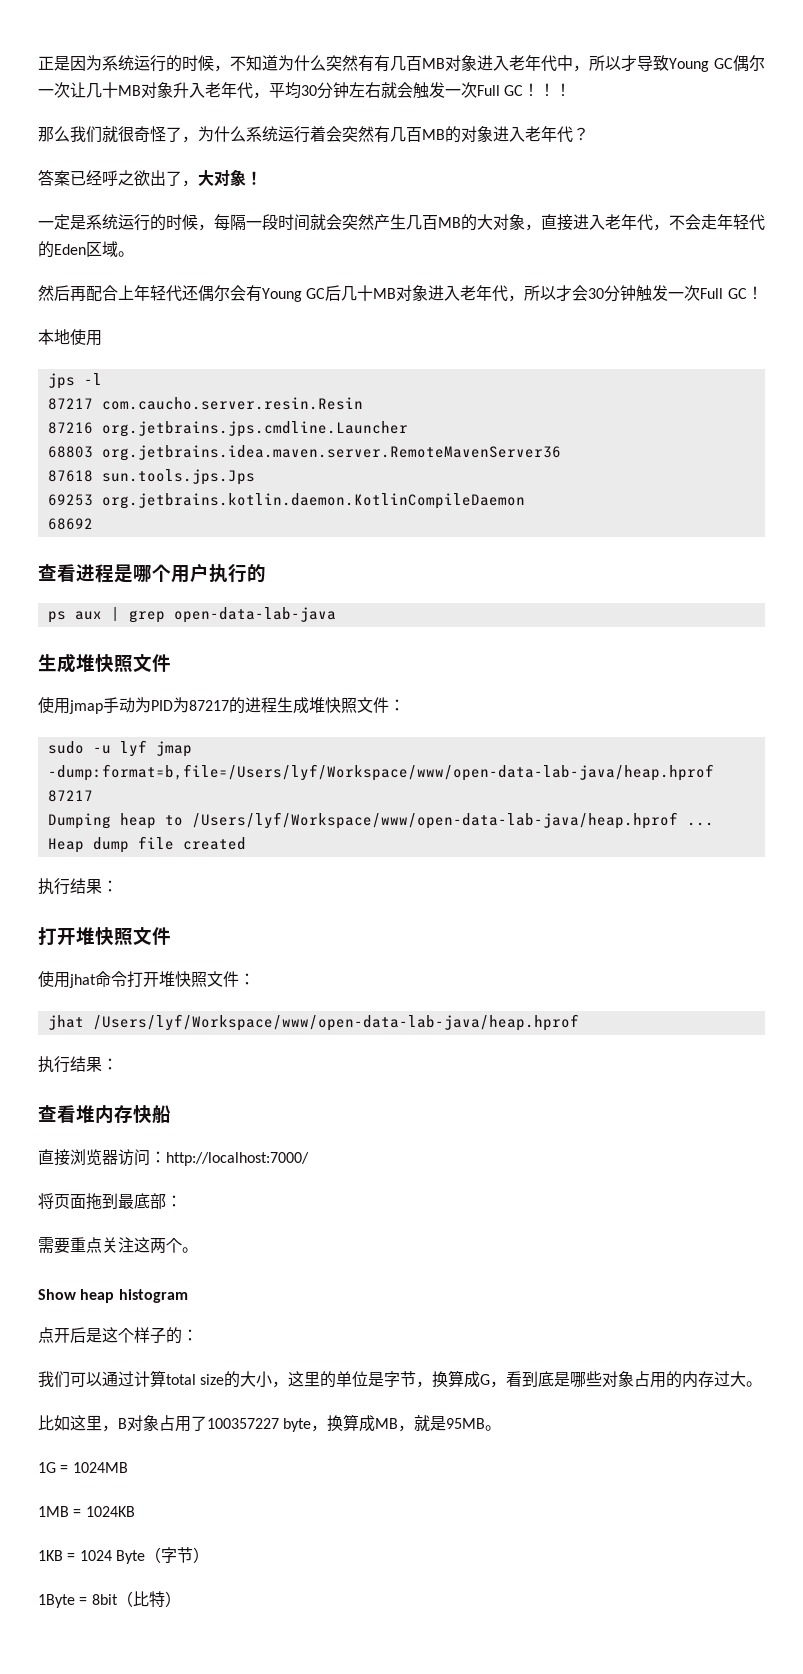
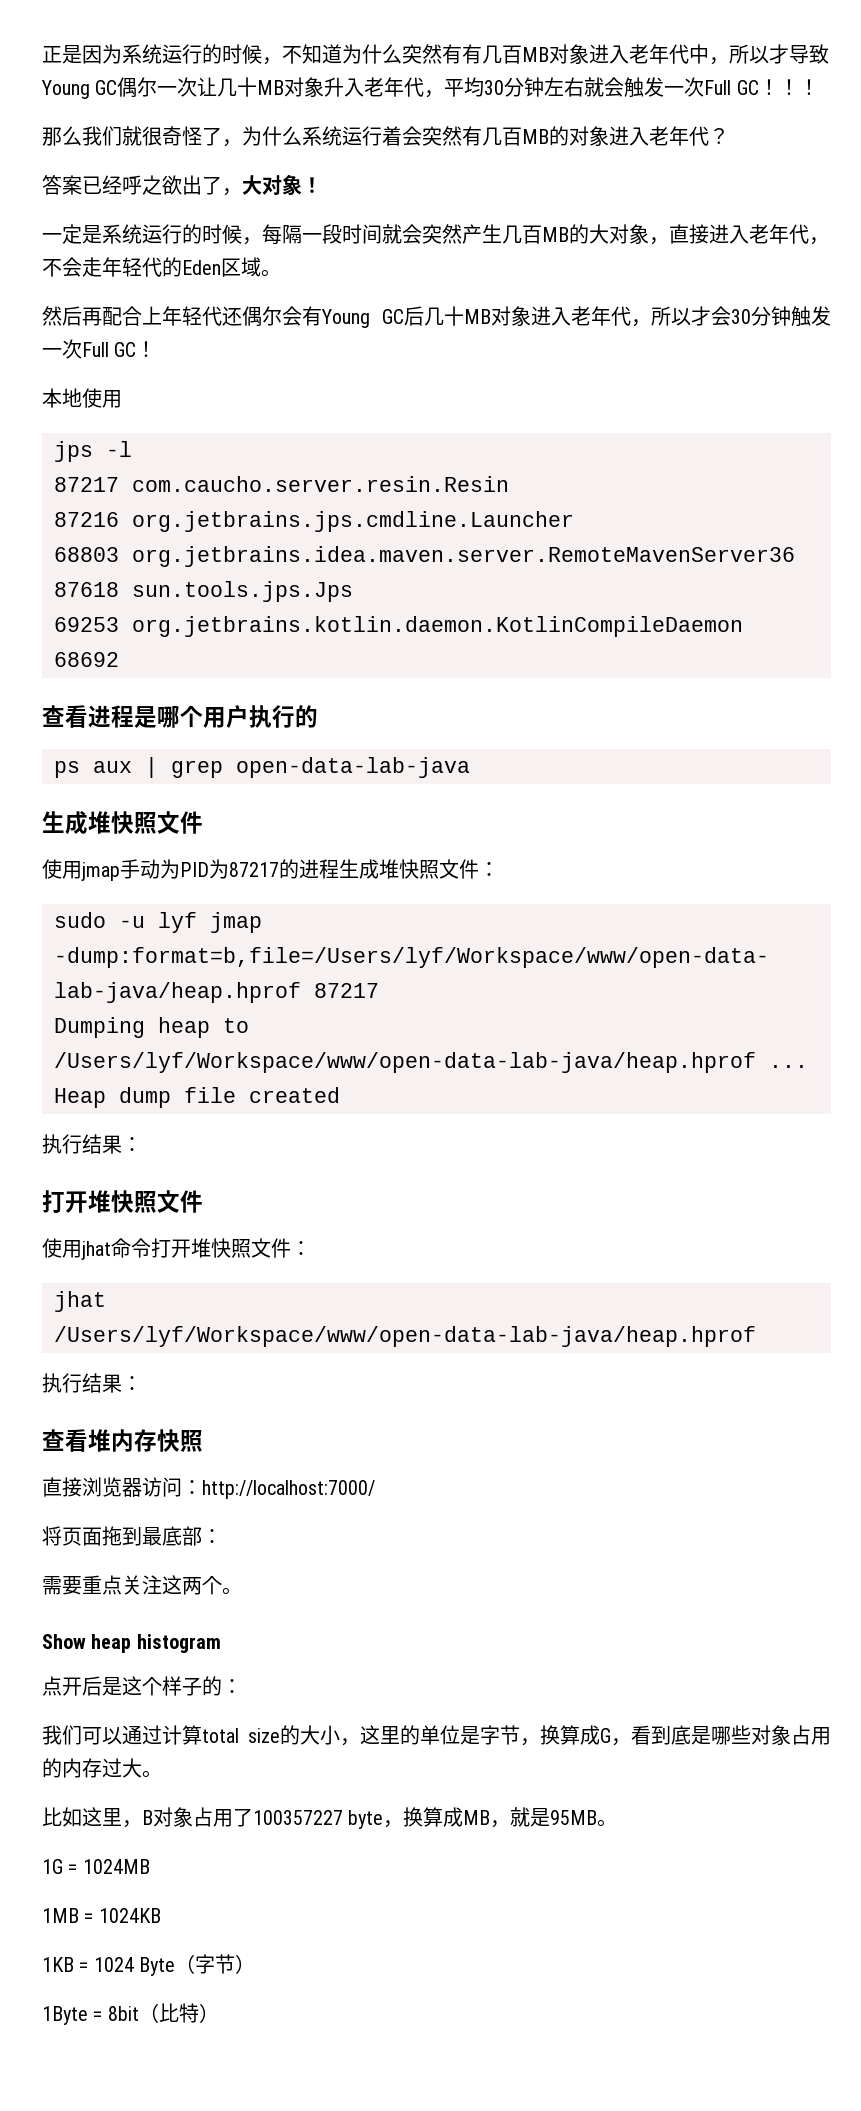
[152,1105,171,1124] 船 -> [180,1430,203,1452] 照

